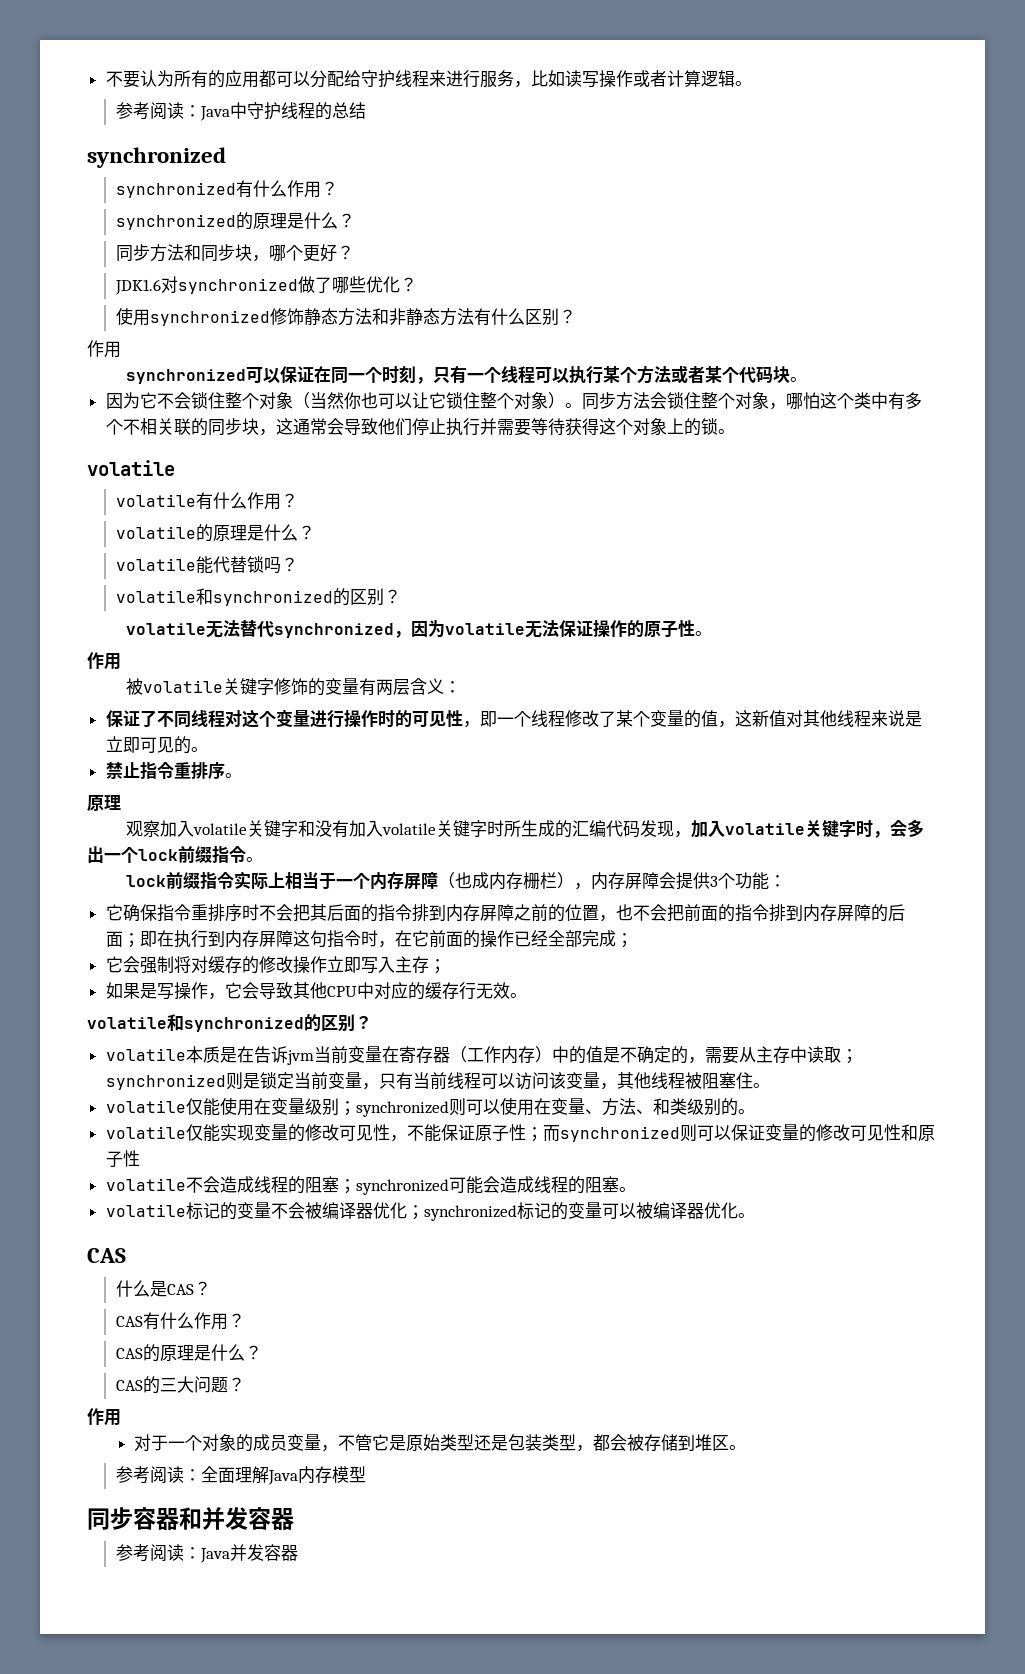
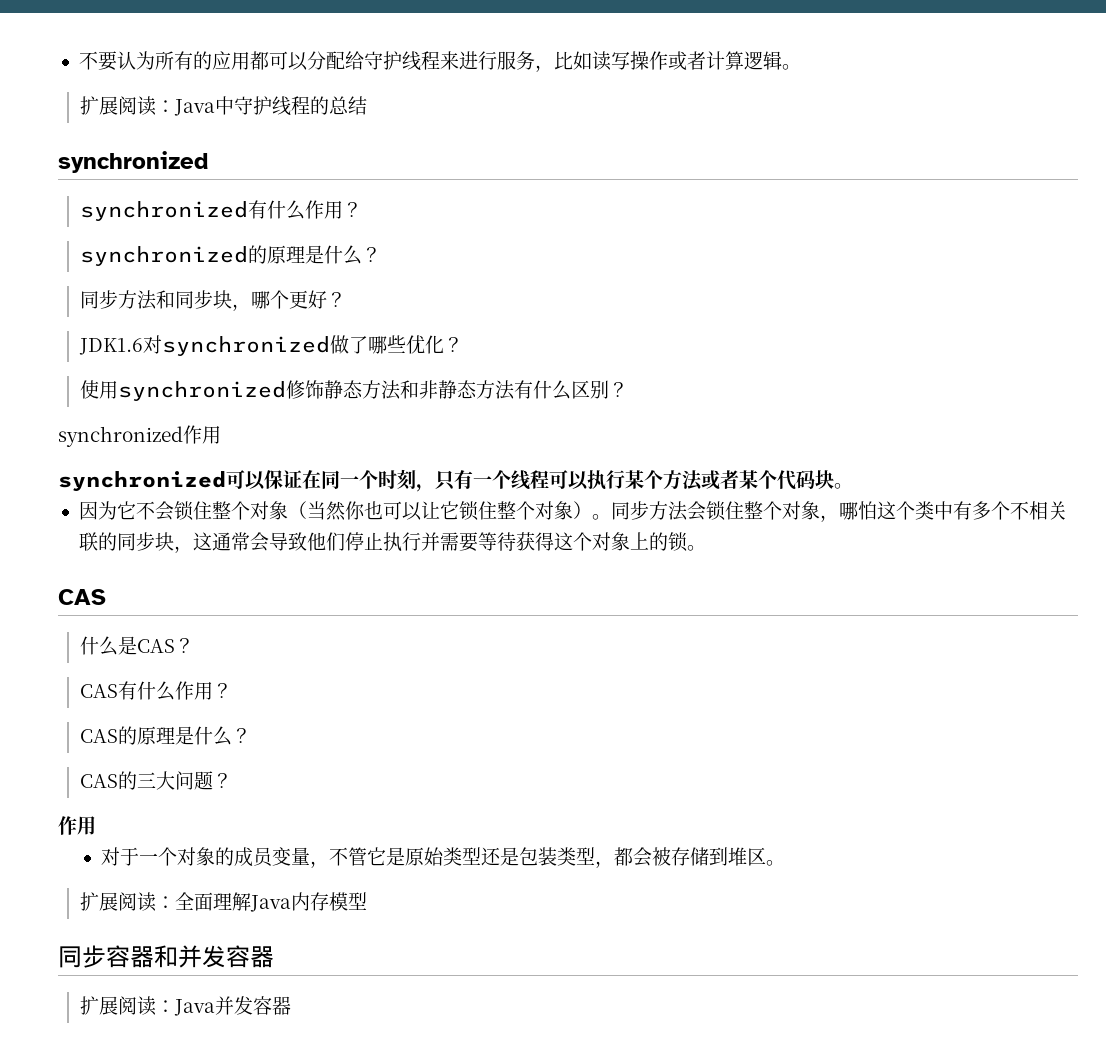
[115,102,150,120] 参考 -> [79,96,118,115] 扩展
(576, 316) none -> [58,426,183,447] synchronized
[87,460,175,476] [115,492,298,510] [115,524,315,542] [115,556,298,574] [115,588,401,606] [125,620,712,638] [87,652,121,670] [125,678,461,696] [105,709,922,728] [105,736,208,754] [105,761,242,780] [87,795,121,811] [125,819,924,838] [87,846,263,864] [125,871,786,890] [105,904,905,922] [105,930,633,948] [105,956,446,974] [105,982,527,1000] [87,1014,372,1032] [105,1046,858,1065] [105,1072,770,1090] [105,1097,755,1117] [105,1124,935,1142] [105,1150,140,1168] [105,1176,636,1195] [105,1202,755,1221] // volatile // volatile有什么作用？ // volatile的原理是什么？ // volatile能代替锁吗？ // volatile和synchronized的区别？ // volatile无法替代synchronized，因为volatile无法保证操作的原子性。 // 作用 // 被volatile关键字修饰的变量有两层含义： // 保证了不同线程对这个变量进行操作时的可见性，即一个线程修改了某个变量的值，这新值对其他线程来说是立即可见的。 // 禁止指令重排序。 // 原理 // 观察加入volatile关键字和没有加入volatile关键字时所生成的汇编代码发现，加入volatile关键字时，会多出一个lock前缀指令。 // lock前缀指令实际上相当于一个内存屏障（也成内存栅栏），内存屏障会提供3个功能： // 它确保指令重排序时不会把其后面的指令排到内存屏障之前的位置，也不会把前面的指令排到内存屏障的后面；即在执行到内存屏障这句指令时，在它前面的操作已经全部完成； // 它会强制将对缓存的修改操作立即写入主存； // 如果是写操作，它会导致其他CPU中对应的缓存行无效。 // volatile和synchronized的区别？ // volatile本质是在告诉jvm当前变量在寄存器（工作内存）中的值是不确定的，需要从主存中读取；synchronized则是锁定当前变量，只有当前线程可以访问该变量，其他线程被阻塞住。 // volatile仅能使用在变量级别；synchronized则可以使用在变量、方法、和类级别的。 // volatile仅能实现变量的修改可见性，不能保证原子性；而synchronized则可以保证变量的修改可见性和原子性 // volatile不会造成线程的阻塞；synchronized可能会造成线程的阻塞。 // volatile标记的变量不会被编译器优化；synchronized标记的变量可以被编译器优化。 -> (706, 548) none
[115,1466,150,1484] 参考 -> [79,892,118,911] 扩展
[115,1544,150,1562] 参考 -> [79,996,118,1015] 扩展

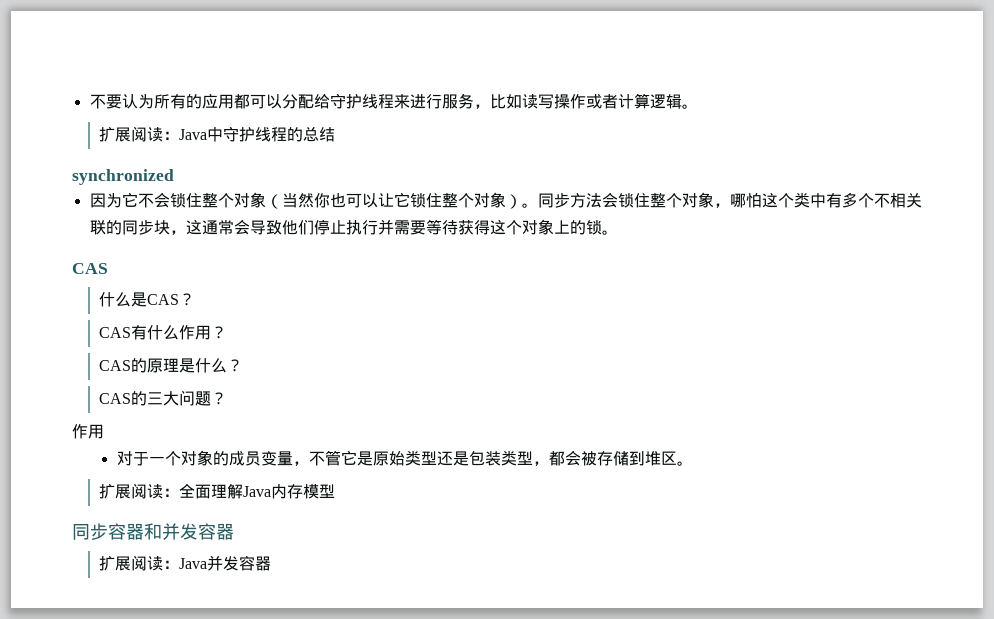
[79,200,362,221] [79,245,381,266] [79,290,346,311] [78,335,463,356] [79,380,628,401] [58,425,221,447] [58,469,853,492] // synchronized有什么作用？ // synchronized的原理是什么？ // 同步方法和同步块，哪个更好？ // JDK1.6对synchronized做了哪些优化？ // 使用synchronized修饰静态方法和非静态方法有什么区别？ // synchronized作用 // synchronized可以保证在同一个时刻，只有一个线程可以执行某个方法或者某个代码块。 -> (174, 177) none

